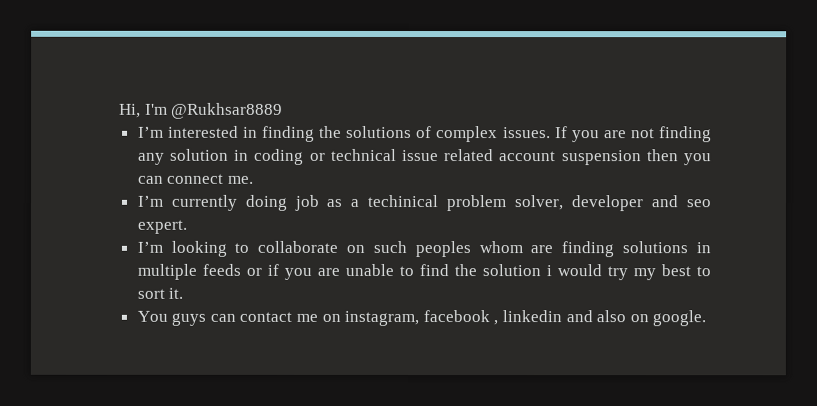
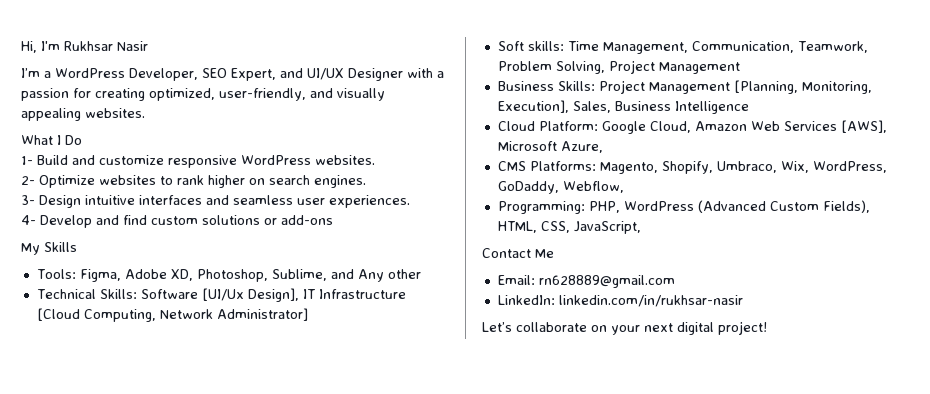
[171,102,284,119] [137,125,712,143] [137,148,712,166] [137,173,254,184] [136,194,712,212] [136,219,187,234] [136,240,711,258] [136,263,711,281] [136,287,184,299] [136,310,707,327] @Rukhsar8889 // I’m interested in finding the solutions of complex issues. If you are not finding any solution in coding or technical issue related account suspension then you can connect me. // I’m currently doing job as a techinical problem solver, developer and seo expert. // I’m looking to collaborate on such peoples whom are finding solutions in multiple feeds or if you are unable to find the solution i would try my best to sort it. // You guys can contact me on instagram, facebook , linkedin and also on google. -> [64,41,148,51] [21,68,444,81] [21,88,385,101] [21,108,145,121] [21,135,82,145] [21,155,375,168] [21,175,366,188] [21,195,410,208] [21,215,333,228] [21,242,77,255] [36,269,421,282] [36,288,406,302] [36,308,308,322] [497,41,868,54] [497,60,740,74] [497,80,872,94] [497,100,749,114] [497,120,887,134] [497,141,603,153] [497,161,887,174] [497,181,624,194] [497,200,870,214] [497,221,641,234] [482,248,554,258] [497,275,675,288] [497,295,743,307] [482,321,767,335] Rukhsar Nasir // I’m a WordPress Developer, SEO Expert, and UI/UX Designer with a passion for creating optimized, user-friendly, and visually appealing websites. // What I Do // 1- Build and customize responsive WordPress websites. // 2- Optimize websites to rank higher on search engines. // 3- Design intuitive interfaces and seamless user experiences. // 4- Develop and find custom solutions or add-ons // My Skills // Tools: Figma, Adobe XD, Photoshop, Sublime, and Any other // Technical Skills: Software [UI/Ux Design], IT Infrastructure [Cloud Computing, Network Administrator] // Soft skills: Time Management, Communication, Teamwork, Problem Solving, Project Management // Business Skills: Project Management [Planning, Monitoring, Execution], Sales, Business Intelligence // Cloud Platform: Google Cloud, Amazon Web Services [AWS], Microsoft Azure, // CMS Platforms: Magento, Shopify, Umbraco, Wix, WordPress, GoDaddy, Webflow, // Programming: PHP, WordPress (Advanced Custom Fields), HTML, CSS, JavaScript, // Contact Me // Email: rn628889@gmail.com // LinkedIn: linkedin.com/in/rukhsar-nasir // Let’s collaborate on your next digital project!

